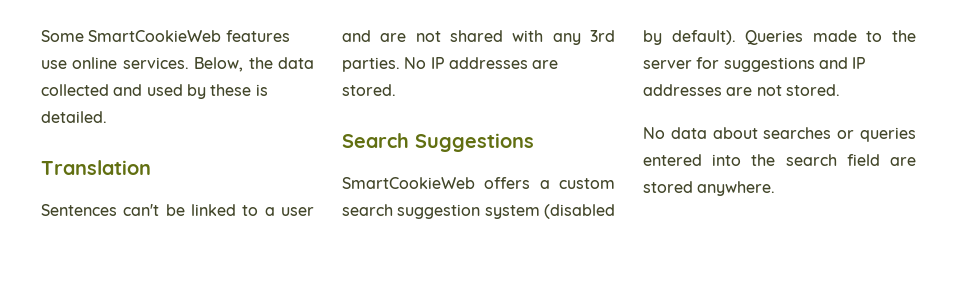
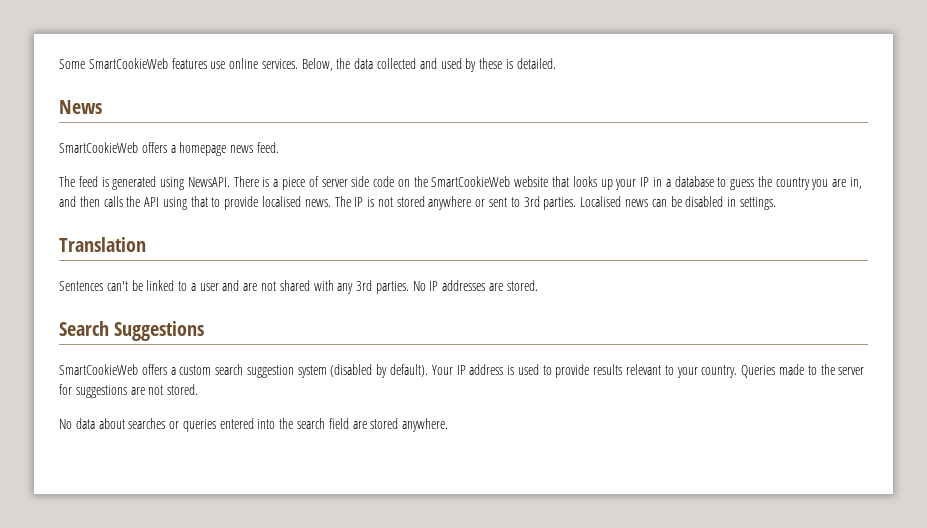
(107, 117) none -> [59,100,102,114] [59,142,279,156] [59,176,862,190] [59,196,776,210] // News // SmartCookieWeb offers a homepage news feed. // The feed is generated using NewsAPI. There is a piece of server side code on the SmartCookieWeb website that looks up your IP in a database to guess the country you are in, and then calls the API using that to provide localised news. The IP is not stored anywhere or sent to 3rd parties. Localised news can be disabled in settings.
(736, 37) none -> [431,364,738,378] Your IP address is used to provide results relevant to your country.
[818,57,867,69] [643,84,722,96] and IP addresses -> (127, 391) none

